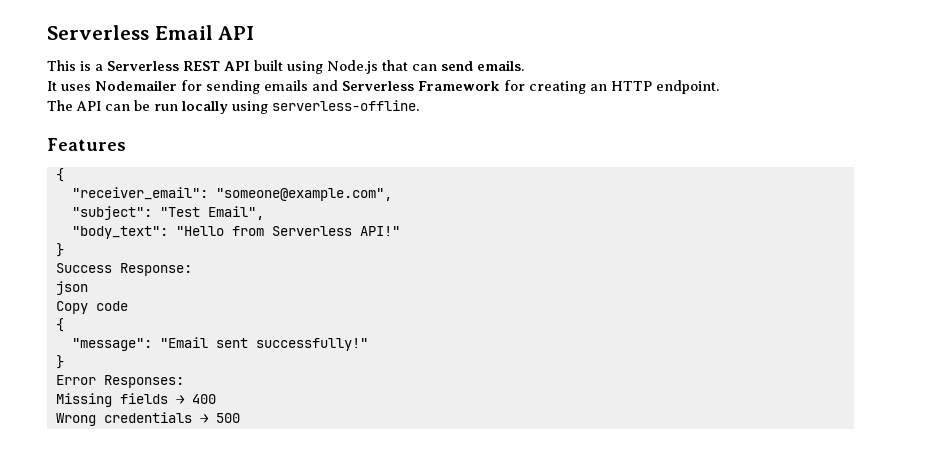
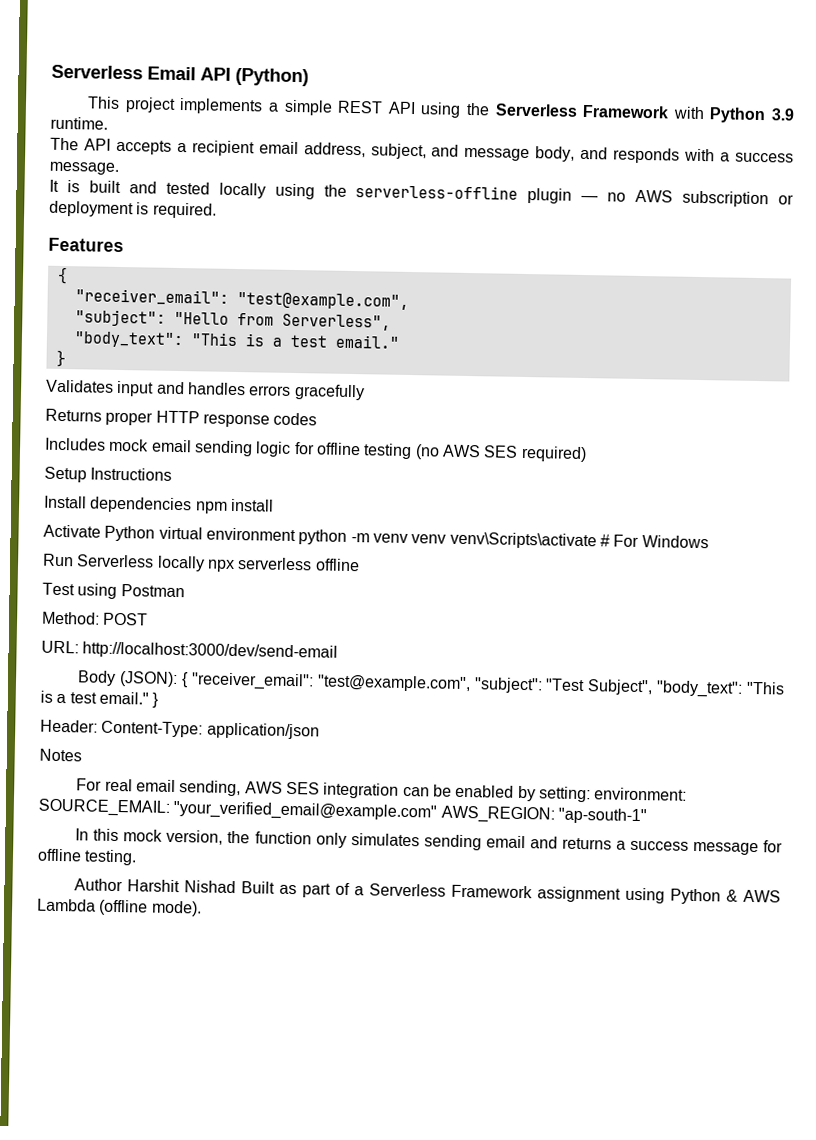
(255, 33) none -> [235,67,309,87] (Python)
[80,60,524,74] [47,80,719,94] [47,100,419,114] is a Serverless REST API built using Node.js that can send emails. // It uses Nodemailer for sending emails and Serverless Framework for creating an HTTP endpoint. // The API can be run locally using serverless-offline. -> [124,97,795,124] [50,116,108,130] [50,137,795,164] [49,161,119,175] [49,179,795,208] [49,200,217,219] project implements a simple REST API using the Serverless Framework with Python 3.9 runtime. // The API accepts a recipient email address, subject, and message body, and responds with a success message. // It is built and tested locally using the serverless-offline plugin — no AWS subscription or deployment is required.
[215,188,392,201] [71,206,264,220] [71,226,400,239] [55,243,64,257] [55,263,192,276] [55,281,88,295] [55,301,128,314] [55,318,64,332] [71,337,368,351] [55,355,64,369] [55,375,184,388] [55,393,216,407] [55,412,240,426] "someone@example.com", // "subject": "Test Email", // "body_text": "Hello from Serverless API!" // } // Success Response: // json // Copy code // { // "message": "Email sent successfully!" // } // Error Responses: // Missing fields → 400 // Wrong credentials → 500 -> [236,292,409,310] [74,309,391,331] [73,331,400,349] [55,349,66,368] [46,379,365,401] [45,408,318,428] [45,437,587,463] [44,466,173,483] [44,495,274,514] [43,524,709,550] [43,553,360,572] [42,582,185,599] [42,611,149,626] [41,640,339,661] [77,670,785,698] [40,690,160,708] [40,719,320,740] [39,748,82,762] [76,778,688,803] [38,798,647,825] [75,828,783,856] [37,848,138,866] [74,878,781,905] [37,898,202,917] "test@example.com", // "subject": "Hello from Serverless", // "body_text": "This is a test email." // } // Validates input and handles errors gracefully // Returns proper HTTP response codes // Includes mock email sending logic for offline testing (no AWS SES required) // Setup Instructions // Install dependencies npm install // Activate Python virtual environment python -m venv venv venv\Scripts\activate # For Windows // Run Serverless locally npx serverless offline // Test using Postman // Method: POST // URL: http://localhost:3000/dev/send-email // Body (JSON): { "receiver_email": "test@example.com", "subject": "Test Subject", "body_text": "This is a test email." } // Header: Content-Type: application/json // Notes // For real email sending, AWS SES integration can be enabled by setting: environment: SOURCE_EMAIL: "your_verified_email@example.com" AWS_REGION: "ap-south-1" // In this mock version, the function only simulates sending email and returns a success message for offline testing. // Author Harshit Nishad Built as part of a Serverless Framework assignment using Python & AWS Lambda (offline mode).

